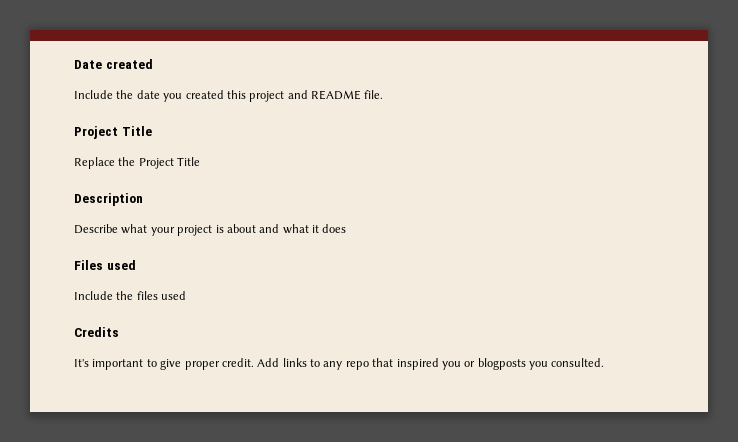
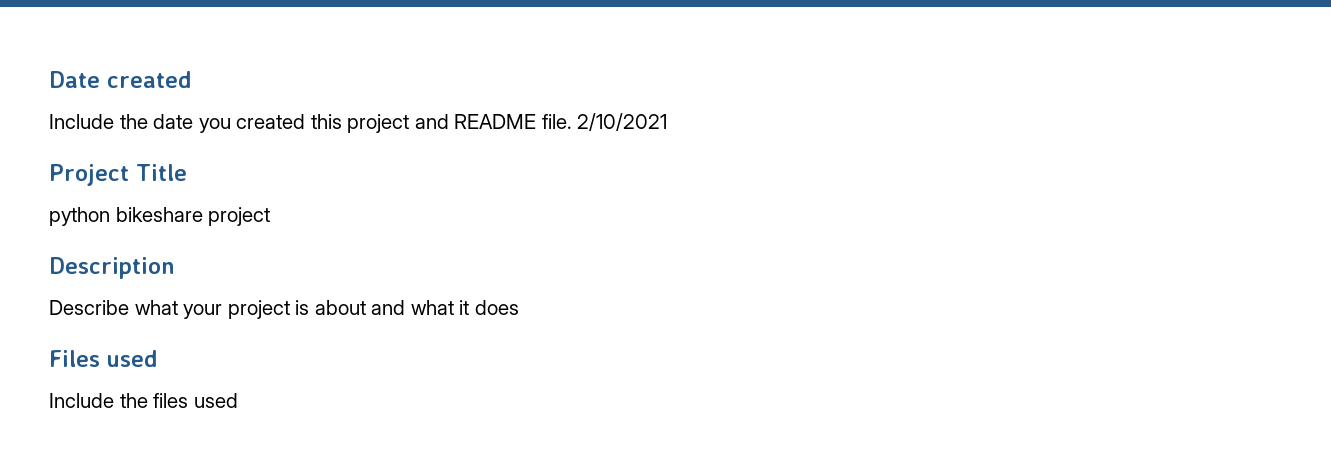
[74,126,152,139] [74,157,201,169] // Project Title // Replace the Project Title -> [577,113,668,131] [49,164,187,186] [49,207,271,226] 2/10/2021 // Project Title // python bikeshare project
[74,327,119,337] [74,358,605,370] // Credits // It's important to give proper credit. Add links to any repo that inspired you or blogposts you consulted. -> (238, 400) none

